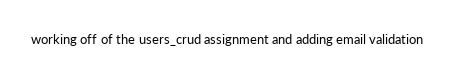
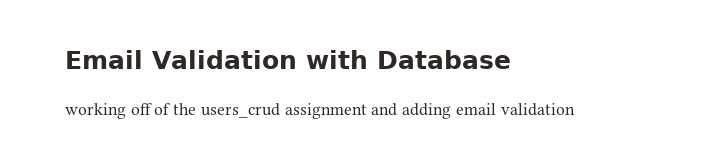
(31, 40) none -> [65,50,511,69] Email Validation with Database //

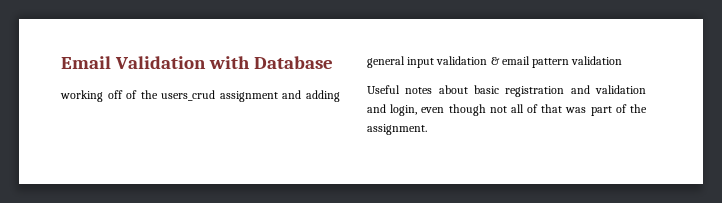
[455,103,575,116] email validation -> [367,56,623,68] [367,85,646,97] [367,104,647,116] [367,124,427,135] general input validation & email pattern validation // Useful notes about basic registration and validation and login, even though not all of that was part of the assignment.

